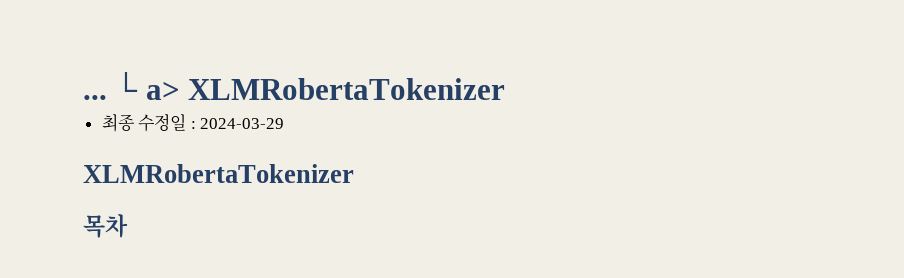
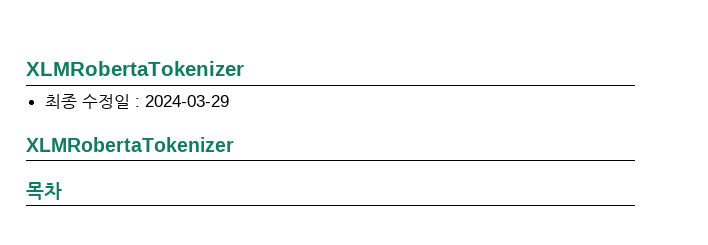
[83,72,180,100] ... └ a> -> (26, 68) none

